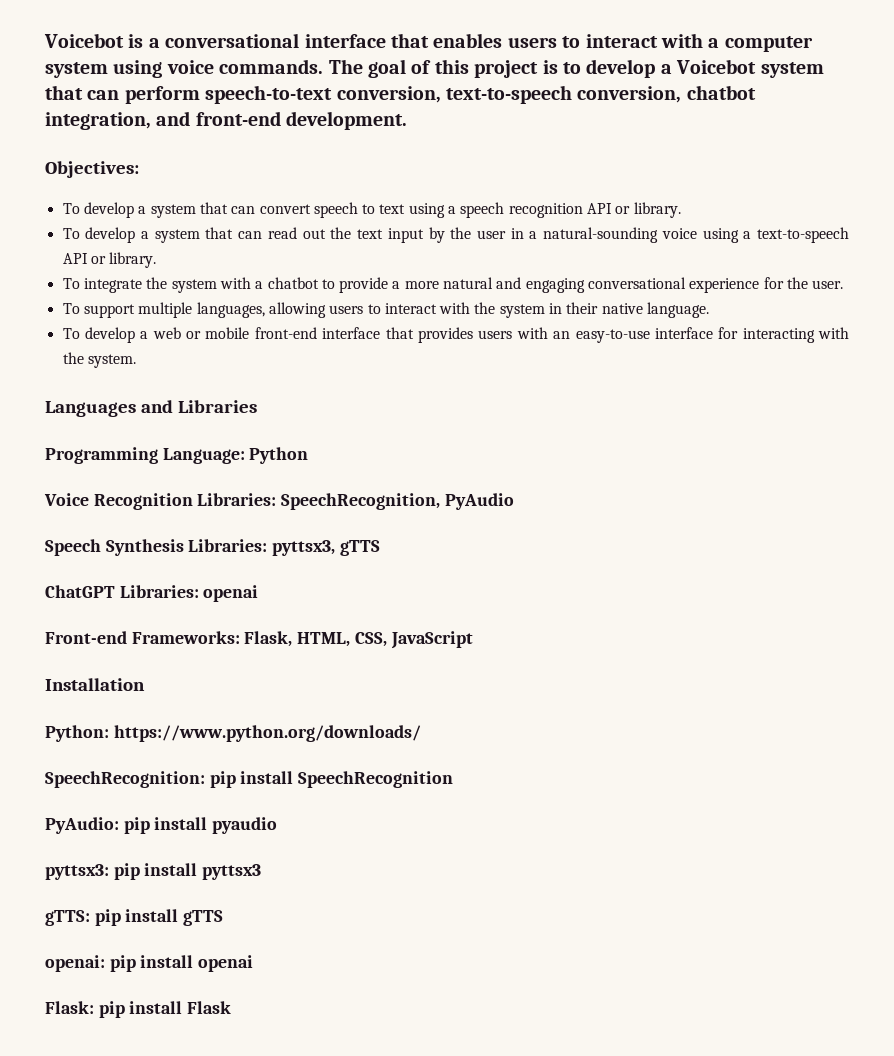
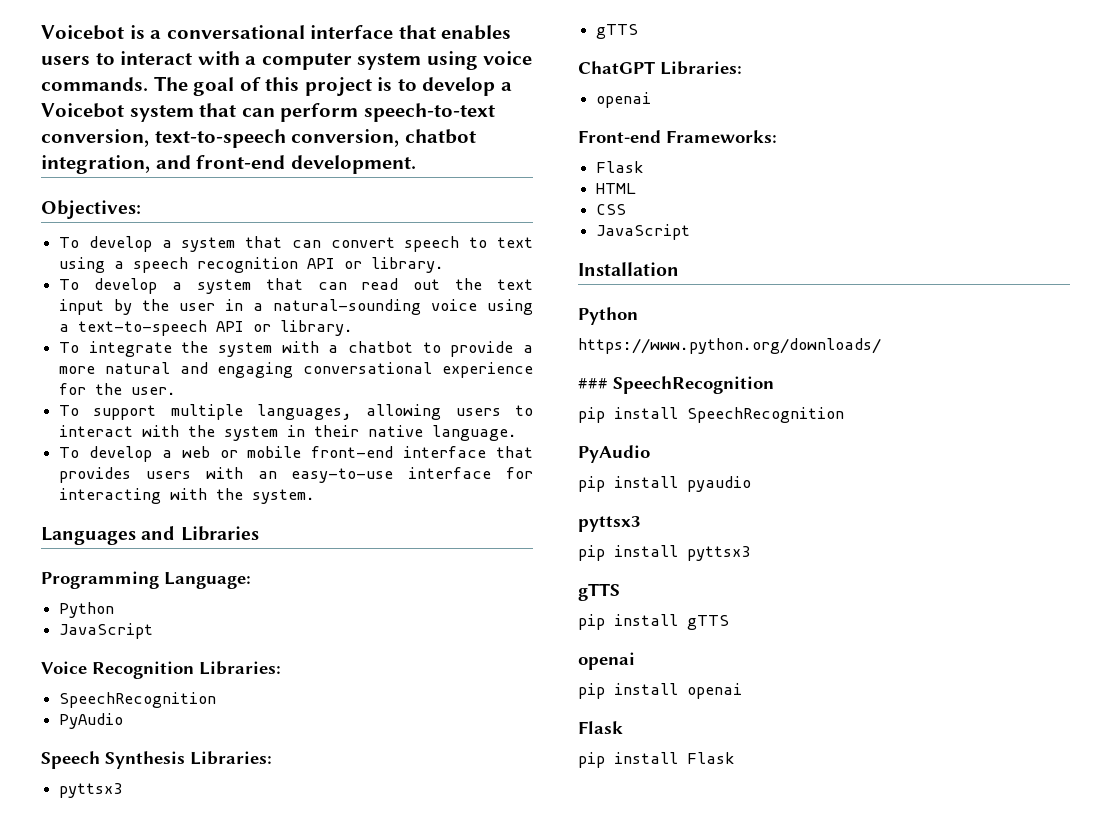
[249,447,309,464] Python -> [59,602,115,618] [59,623,154,639] // Python // JavaScript
[281,493,441,510] SpeechRecognition, -> [59,692,217,708] // SpeechRecognition //
[272,540,336,556] pyttsx3, -> [59,783,123,798] // pyttsx3 //
(199, 591) none -> (742, 68) //
[244,631,387,647] Flask, HTML, CSS, -> [596,161,645,173] [596,183,637,194] [596,204,627,215] // Flask // HTML // CSS //
[45,725,109,742] Python: -> [578,307,638,325] Python //
[45,771,205,788] SpeechRecognition: -> [578,376,774,394] ### SpeechRecognition //
[45,817,119,834] PyAudio: -> [578,445,650,463] PyAudio //
[45,864,109,880] pyttsx3: -> [578,516,641,532] pyttsx3 //
[45,910,90,926] gTTS: -> [578,583,620,601] gTTS //
[45,955,105,972] openai: -> [578,652,635,670] openai //
[45,1001,94,1014] Flask: -> [578,721,623,734] Flask //

